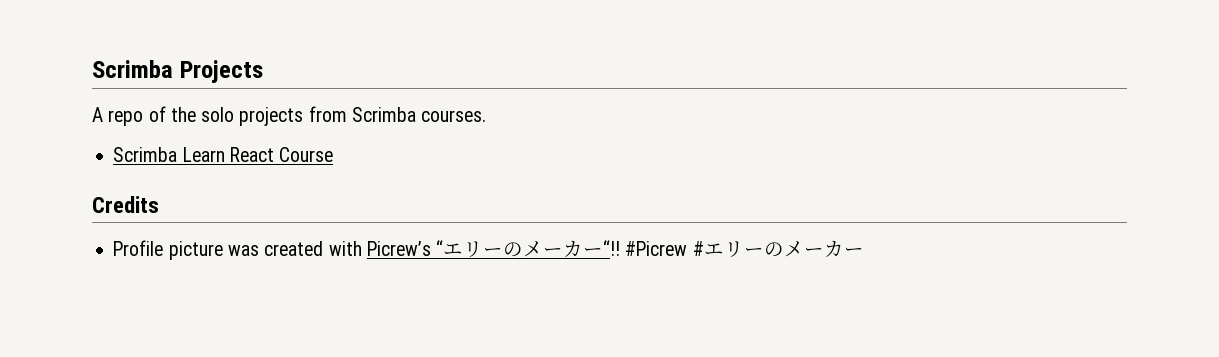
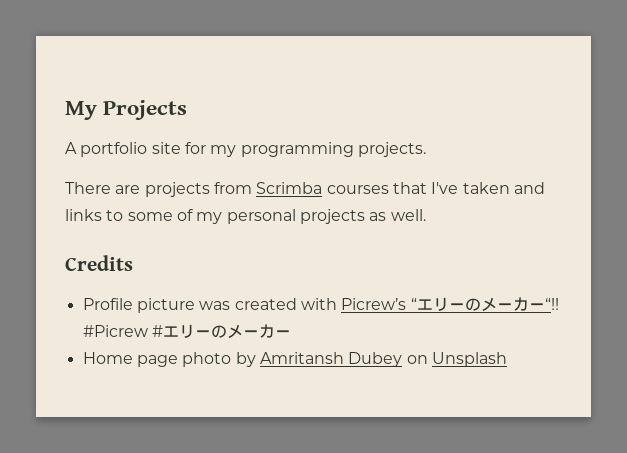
[92,60,173,78] Scrimba -> [65,101,97,120] My
[108,106,487,126] [113,147,334,162] repo of the solo projects from Scrimba courses. // Scrimba Learn React Course -> [80,142,426,157] [65,182,545,197] [65,209,426,224] portfolio site for my programming projects. // There are projects from Scrimba courses that I've taken and links to some of my personal projects as well.
(864, 251) none -> [82,352,507,367] // Home page photo by Amritansh Dubey on Unsplash

